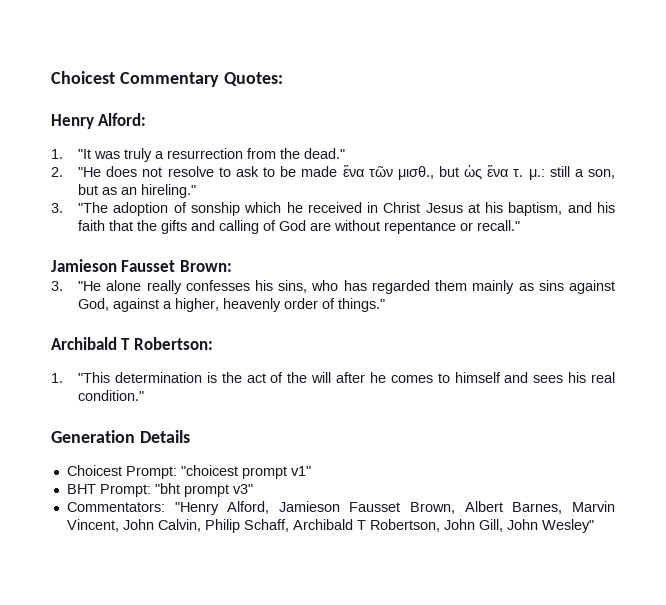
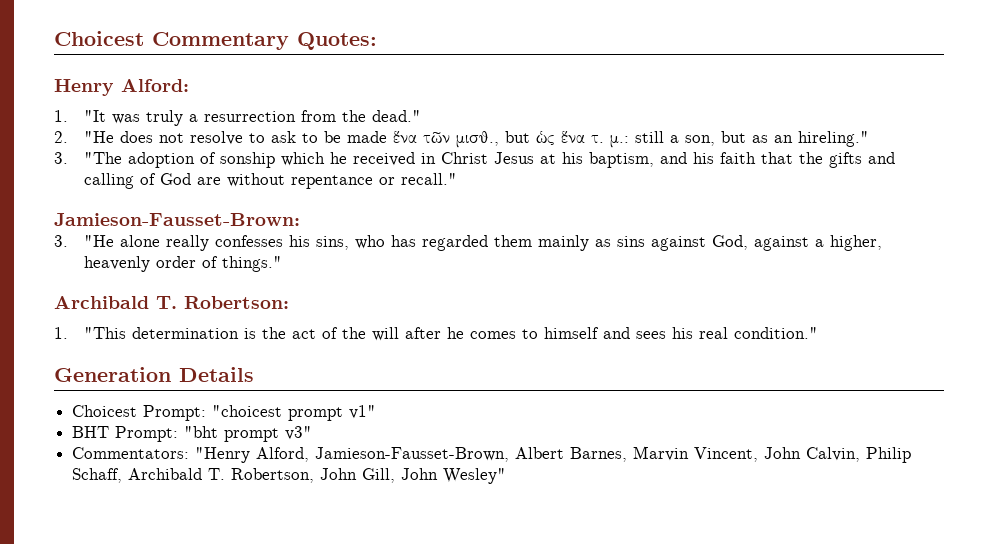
[51,259,232,272] Jamieson Fausset Brown: -> [54,213,300,226] Jamieson-Fausset-Brown:
[121,338,131,350] T -> [156,296,177,309] T.
[278,501,456,514] Jamieson Fausset Brown, -> [315,447,510,462] Jamieson-Fausset-Brown,
[356,520,366,530] T -> [208,468,226,480] T.

